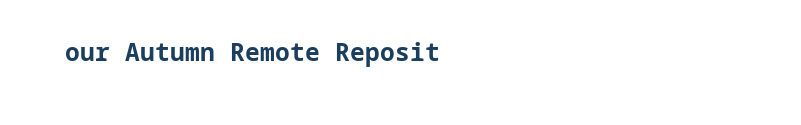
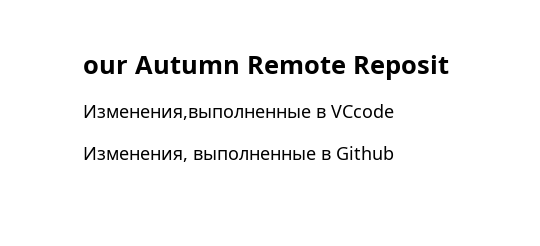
(440, 54) none -> [83,104,394,120] [83,146,394,162] // Изменения,выполненные в VCcode // Изменения, выполненные в Github

